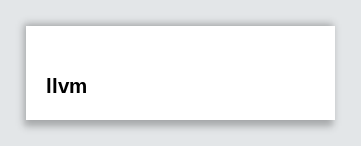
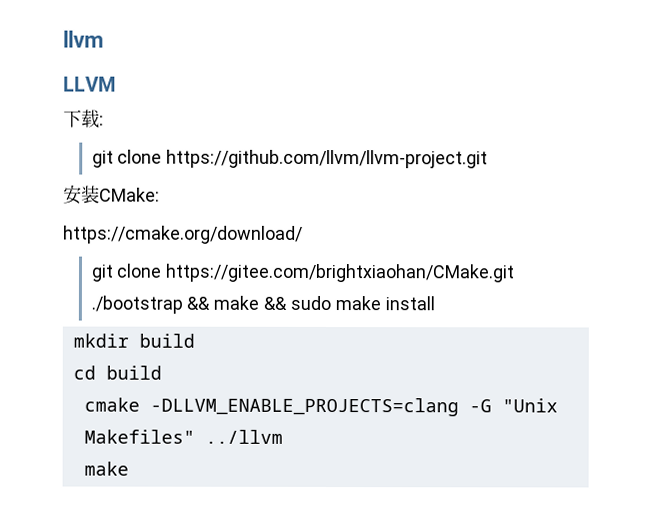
(87, 85) none -> [63,76,116,92] [63,109,104,128] [91,149,489,169] [63,184,160,205] [63,225,303,244] [90,263,516,283] [90,295,435,314] [72,333,195,348] [72,365,162,380] [83,397,558,417] [83,429,283,444] [83,461,129,476] // LLVM // 下载: // git clone https://github.com/llvm/llvm-project.git // 安装CMake: // https://cmake.org/download/ // git clone https://gitee.com/brightxiaohan/CMake.git ./bootstrap && make && sudo make install // mkdir build // cd build // cmake -DLLVM_ENABLE_PROJECTS=clang -G "Unix Makefiles" ../llvm // make

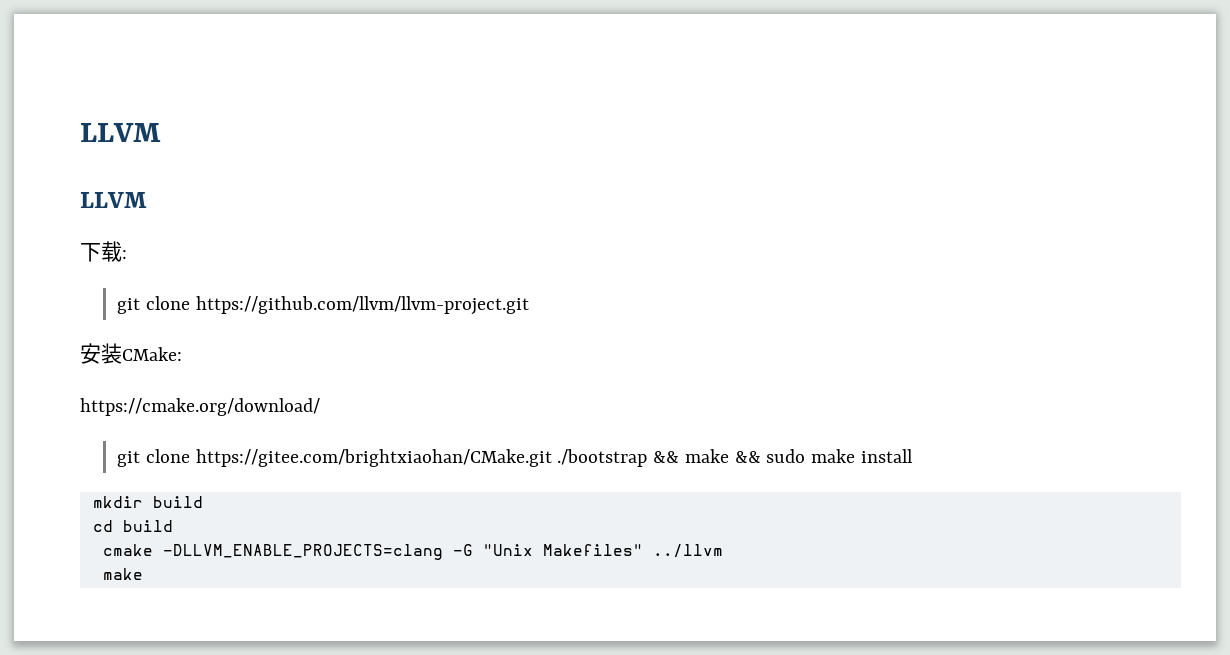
[63,30,104,48] llvm -> [80,123,161,142] LLVM

